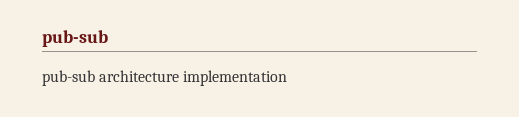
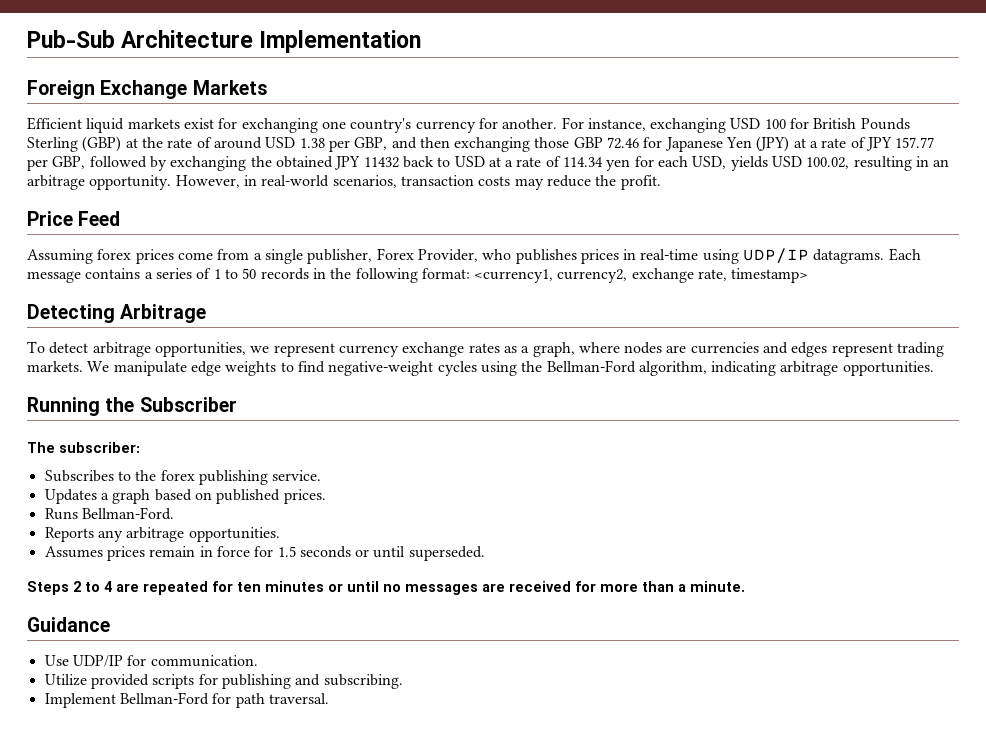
[42,30,108,47] [42,70,288,86] pub-sub // pub-sub architecture implementation -> [27,30,422,53] [27,80,267,99] [27,117,910,133] [27,136,935,152] [27,156,950,171] [27,175,661,190] [27,211,121,226] [27,248,921,264] [27,268,809,283] [27,304,207,323] [27,341,945,357] [27,360,934,376] [27,397,237,416] [27,442,140,453] [44,470,322,485] [44,489,326,504] [44,507,174,520] [44,527,280,542] [44,546,485,561] [27,581,745,595] [27,617,110,632] [44,655,258,667] [44,674,403,689] [44,692,329,708] Pub-Sub Architecture Implementation // Foreign Exchange Markets // Efficient liquid markets exist for exchanging one country's currency for another. For instance, exchanging USD 100 for British Pounds Sterling (GBP) at the rate of around USD 1.38 per GBP, and then exchanging those GBP 72.46 for Japanese Yen (JPY) at a rate of JPY 157.77 per GBP, followed by exchanging the obtained JPY 11432 back to USD at a rate of 114.34 yen for each USD, yields USD 100.02, resulting in an arbitrage opportunity. However, in real-world scenarios, transaction costs may reduce the profit. // Price Feed // Assuming forex prices come from a single publisher, Forex Provider, who publishes prices in real-time using UDP/IP datagrams. Each message contains a series of 1 to 50 records in the following format: <currency1, currency2, exchange rate, timestamp> // Detecting Arbitrage // To detect arbitrage opportunities, we represent currency exchange rates as a graph, where nodes are currencies and edges represent trading markets. We manipulate edge weights to find negative-weight cycles using the Bellman-Ford algorithm, indicating arbitrage opportunities. // Running the Subscriber // The subscriber: // Subscribes to the forex publishing service. // Updates a graph based on published prices. // Runs Bellman-Ford. // Reports any arbitrage opportunities. // Assumes prices remain in force for 1.5 seconds or until superseded. // Steps 2 to 4 are repeated for ten minutes or until no messages are received for more than a minute. // Guidance // Use UDP/IP for communication. // Utilize provided scripts for publishing and subscribing. // Implement Bellman-Ford for path traversal.

